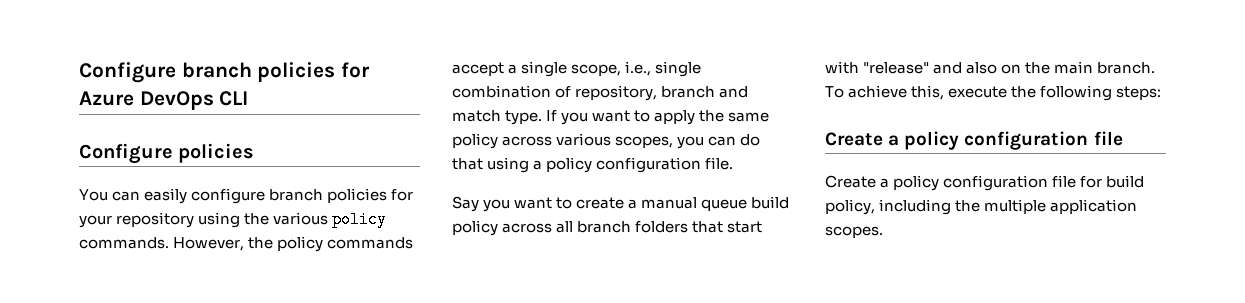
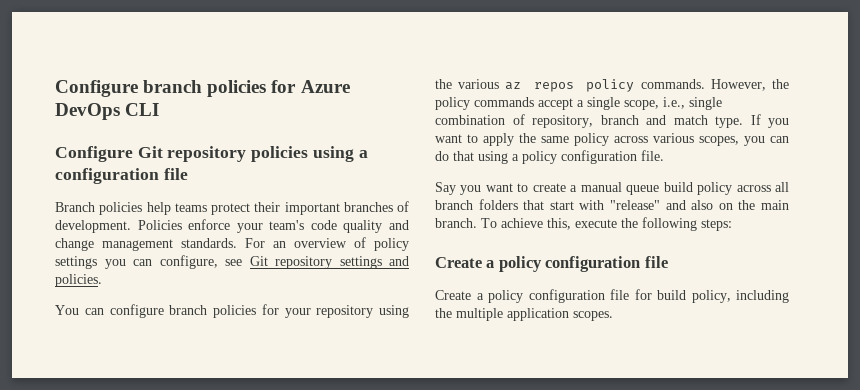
[178,143,255,163] policies -> [137,146,368,162] [55,168,188,184] [55,201,409,215] [55,219,409,233] [55,237,409,251] [55,255,409,269] [55,274,102,287] Git repository policies using a configuration file // Branch policies help teams protect their important branches of development. Policies enforce your team's code quality and change management standards. For an overview of policy settings you can configure, see Git repository settings and policies.
[144,188,188,204] easily -> (104, 311) none
(329, 218) none -> [505,82,574,92] az repos

